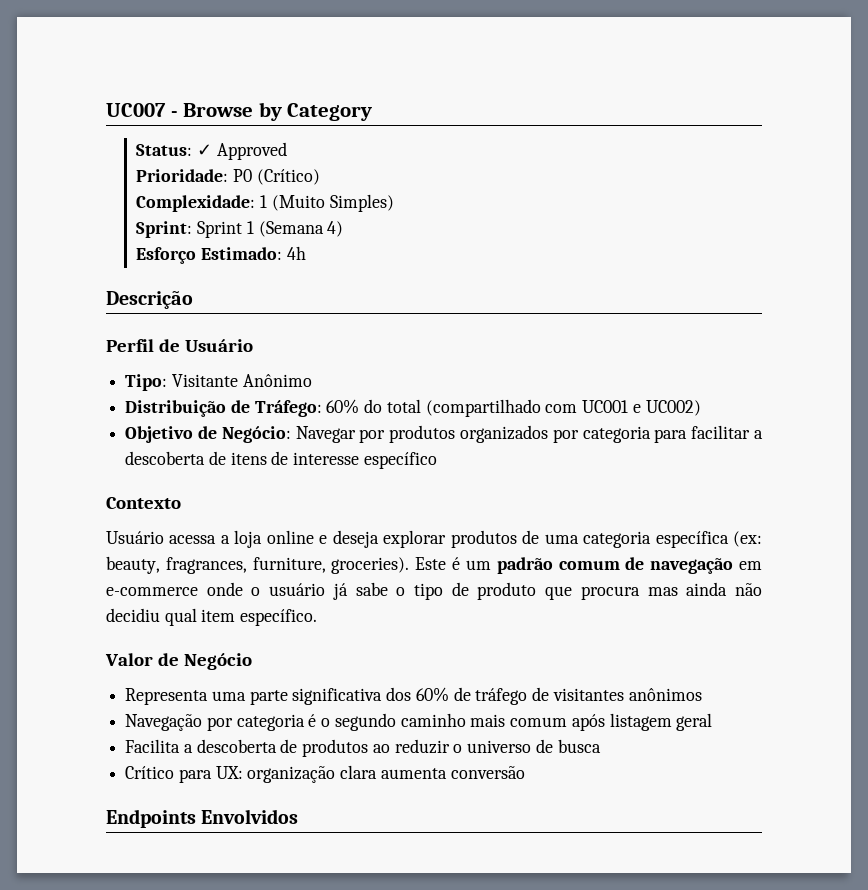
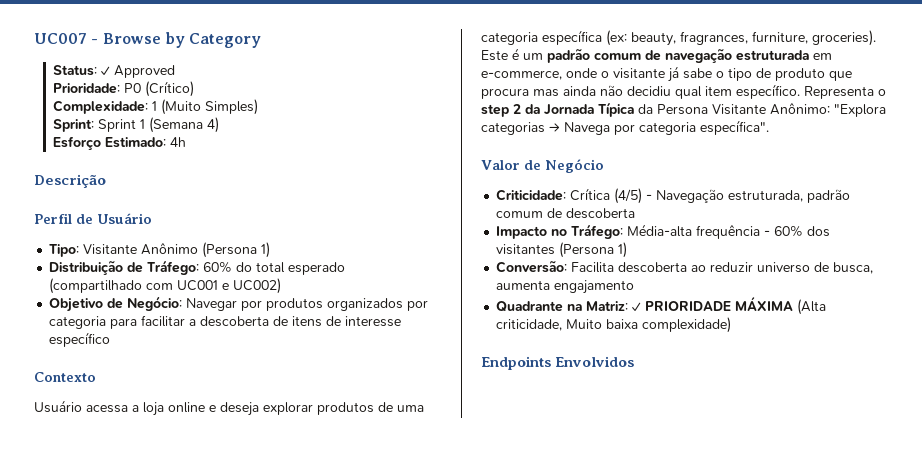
(312, 380) none -> [202,242,271,258] (Persona 1)
(421, 406) none -> [288,262,346,275] esperado
[739,561,763,570] [106,587,198,596] em e-commerce -> [736,50,832,61] [481,70,562,80] estruturada em e-commerce,
[269,583,326,596] usuário -> [613,68,665,79] visitante
[105,653,252,670] [125,687,702,705] [125,713,713,731] [125,739,369,757] // Valor de Negócio // Representa uma parte significativa dos 60% de tráfego de visitantes anônimos // Navegação por categoria é o segundo caminho mais comum após listagem geral // Facilita a descoberta de produtos -> [804,86,886,99] [481,102,886,117] [481,120,769,135] [481,159,604,173] [496,188,851,204] [496,208,636,219] [496,224,831,239] [496,242,628,258] [496,261,688,273] Representa o step 2 da Jornada Típica da Persona Visitante Anônimo: "Explora categorias → Navega por categoria específica". // Valor de Negócio // Criticidade: Crítica (4/5) - Navegação estruturada, padrão comum de descoberta // Impacto no Tráfego: Média-alta frequência - 60% dos visitantes (Persona 1) // Conversão: Facilita descoberta
[453,744,463,753] o -> (754, 267) none
[557,739,601,753] [125,765,525,783] busca // Crítico para UX: organização clara aumenta conversão -> [833,262,874,274] [496,280,635,294] [496,296,827,315] [496,317,732,333] busca, aumenta engajamento // Quadrante na Matriz: ✓ PRIORIDADE MÁXIMA (Alta criticidade, Muito baixa complexidade)

